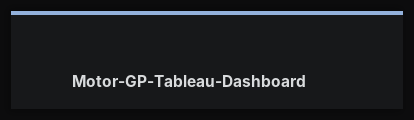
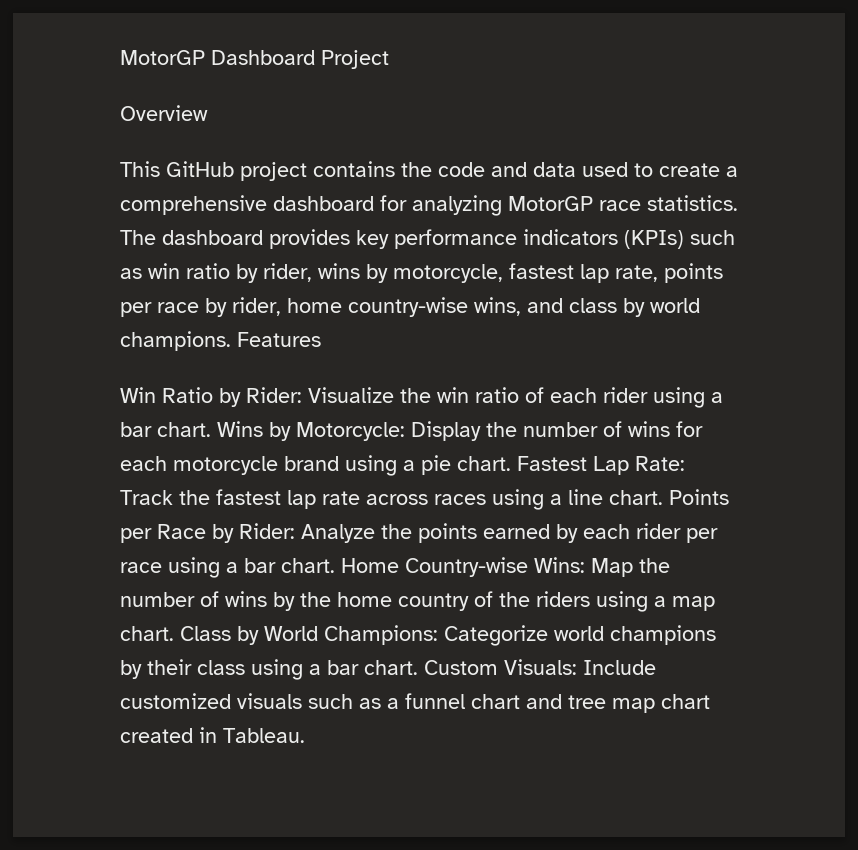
[72,75,306,87] Motor-GP-Tableau-Dashboard -> [120,50,389,69] [120,105,208,121] [120,161,738,181] [120,195,738,216] [120,229,735,249] [120,263,723,283] [120,297,700,317] [120,331,321,351] [120,387,723,408] [120,421,703,441] [120,455,685,476] [120,489,729,510] [120,523,718,543] [120,557,670,578] [120,591,715,612] [120,625,716,646] [120,659,656,680] [120,693,710,713] [120,727,305,743] MotorGP Dashboard Project // Overview // This GitHub project contains the code and data used to create a comprehensive dashboard for analyzing MotorGP race statistics. The dashboard provides key performance indicators (KPIs) such as win ratio by rider, wins by motorcycle, fastest lap rate, points per race by rider, home country-wise wins, and class by world champions. Features // Win Ratio by Rider: Visualize the win ratio of each rider using a bar chart. Wins by Motorcycle: Display the number of wins for each motorcycle brand using a pie chart. Fastest Lap Rate: Track the fastest lap rate across races using a line chart. Points per Race by Rider: Analyze the points earned by each rider per race using a bar chart. Home Country-wise Wins: Map the number of wins by the home country of the riders using a map chart. Class by World Champions: Categorize world champions by their class using a bar chart. Custom Visuals: Include customized visuals such as a funnel chart and tree map chart created in Tableau.

